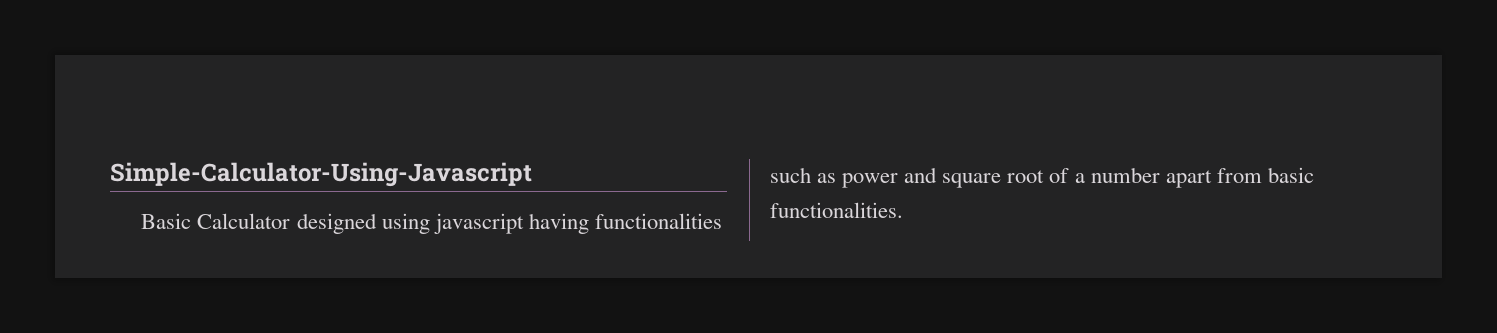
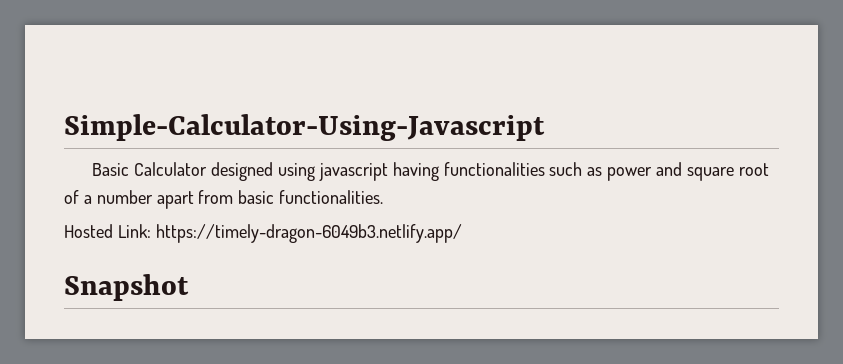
(903, 210) none -> [64,224,462,243] [64,274,189,301] // Hosted Link: https://timely-dragon-6049b3.netlify.app/ // Snapshot

